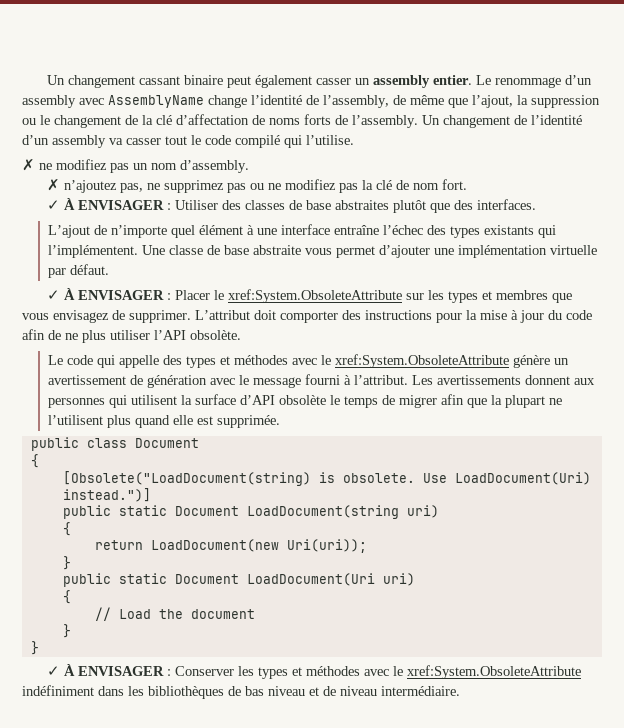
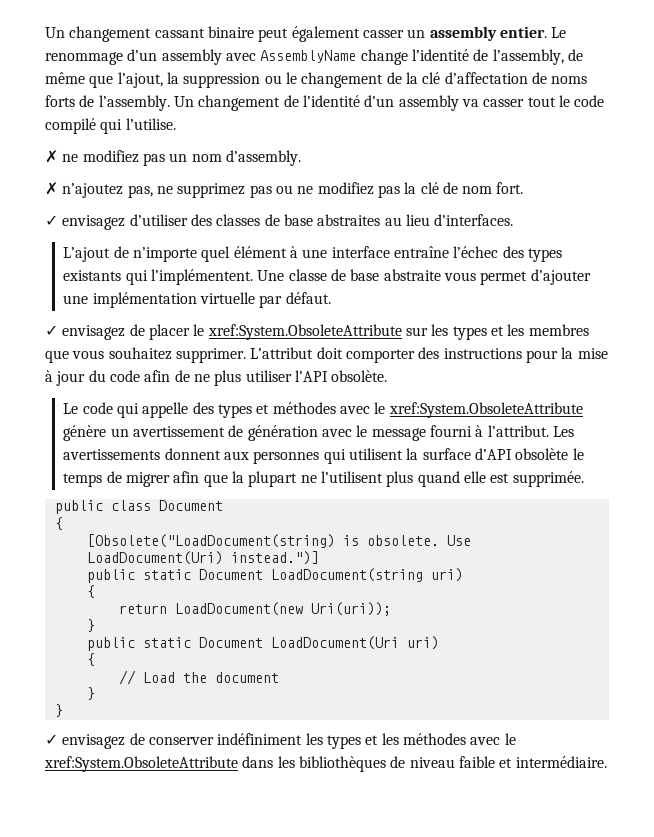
[63,198,218,210] À ENVISAGER : Utiliser -> [62,214,188,230] envisagez d’utiliser
[392,199,536,213] plutôt que des interfaces. -> [384,214,514,226] au lieu d’interfaces.
[63,288,210,300] À ENVISAGER : Placer -> [62,324,190,340] envisagez de placer
(492, 295) none -> [507,324,525,336] les
[53,310,125,323] envisagez de -> [108,347,172,360] souhaitez
[63,664,581,679] [22,685,94,696] À ENVISAGER : Conserver les types et méthodes avec le xref:System.ObsoleteAttribute indéfiniment -> [62,733,516,749] [44,756,238,772] envisagez de conserver indéfiniment les types et les méthodes avec le xref:System.ObsoleteAttribute
[245,686,377,696] bas niveau et de niveau -> [409,756,513,768] niveau faible et

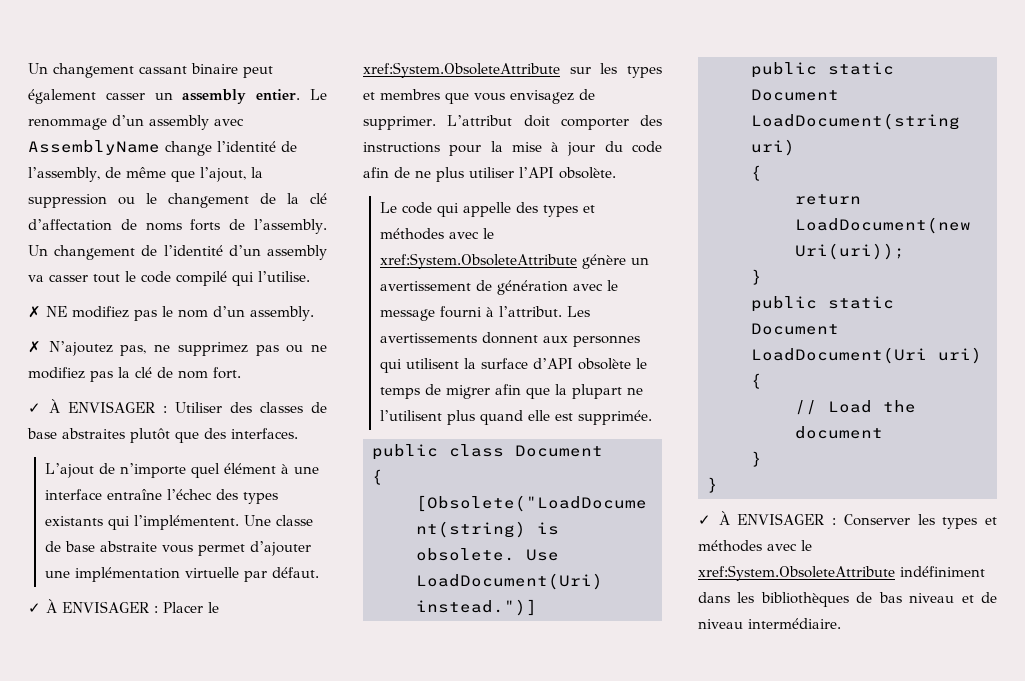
[62,150,301,166] [45,182,124,198] ne modifiez pas un nom d’assembly. // ✗ n’ajoutez -> [46,306,314,321] [28,341,113,356] NE modifiez pas le nom d’un assembly. // ✗ N’ajoutez
[62,214,188,230] envisagez d’utiliser -> [49,399,222,413] À ENVISAGER : Utiliser
[384,214,514,226] au lieu d’interfaces. -> [130,428,298,443] plutôt que des interfaces.
[62,324,190,340] envisagez de placer -> [46,599,203,613] À ENVISAGER : Placer
[507,324,525,336] les -> (375, 96) none
[108,347,172,360] souhaitez -> [510,89,595,104] envisagez de
[62,733,516,749] [44,756,238,772] envisagez de conserver indéfiniment les types et les méthodes avec le xref:System.ObsoleteAttribute -> [718,511,997,529] [698,540,812,552] [698,565,985,581] À ENVISAGER : Conserver les types et méthodes avec le xref:System.ObsoleteAttribute indéfiniment
[409,756,513,768] niveau faible et -> [878,592,997,603] [698,619,743,629] bas niveau et de niveau

